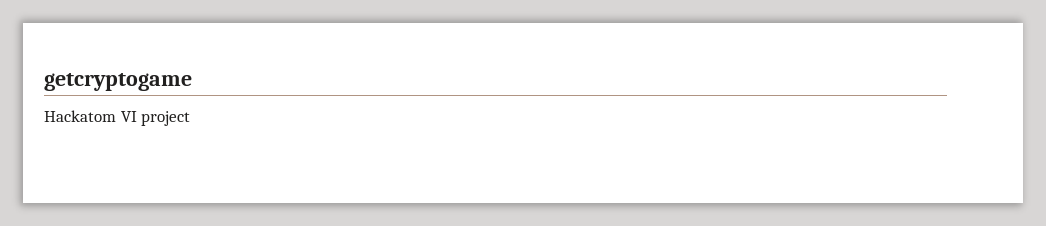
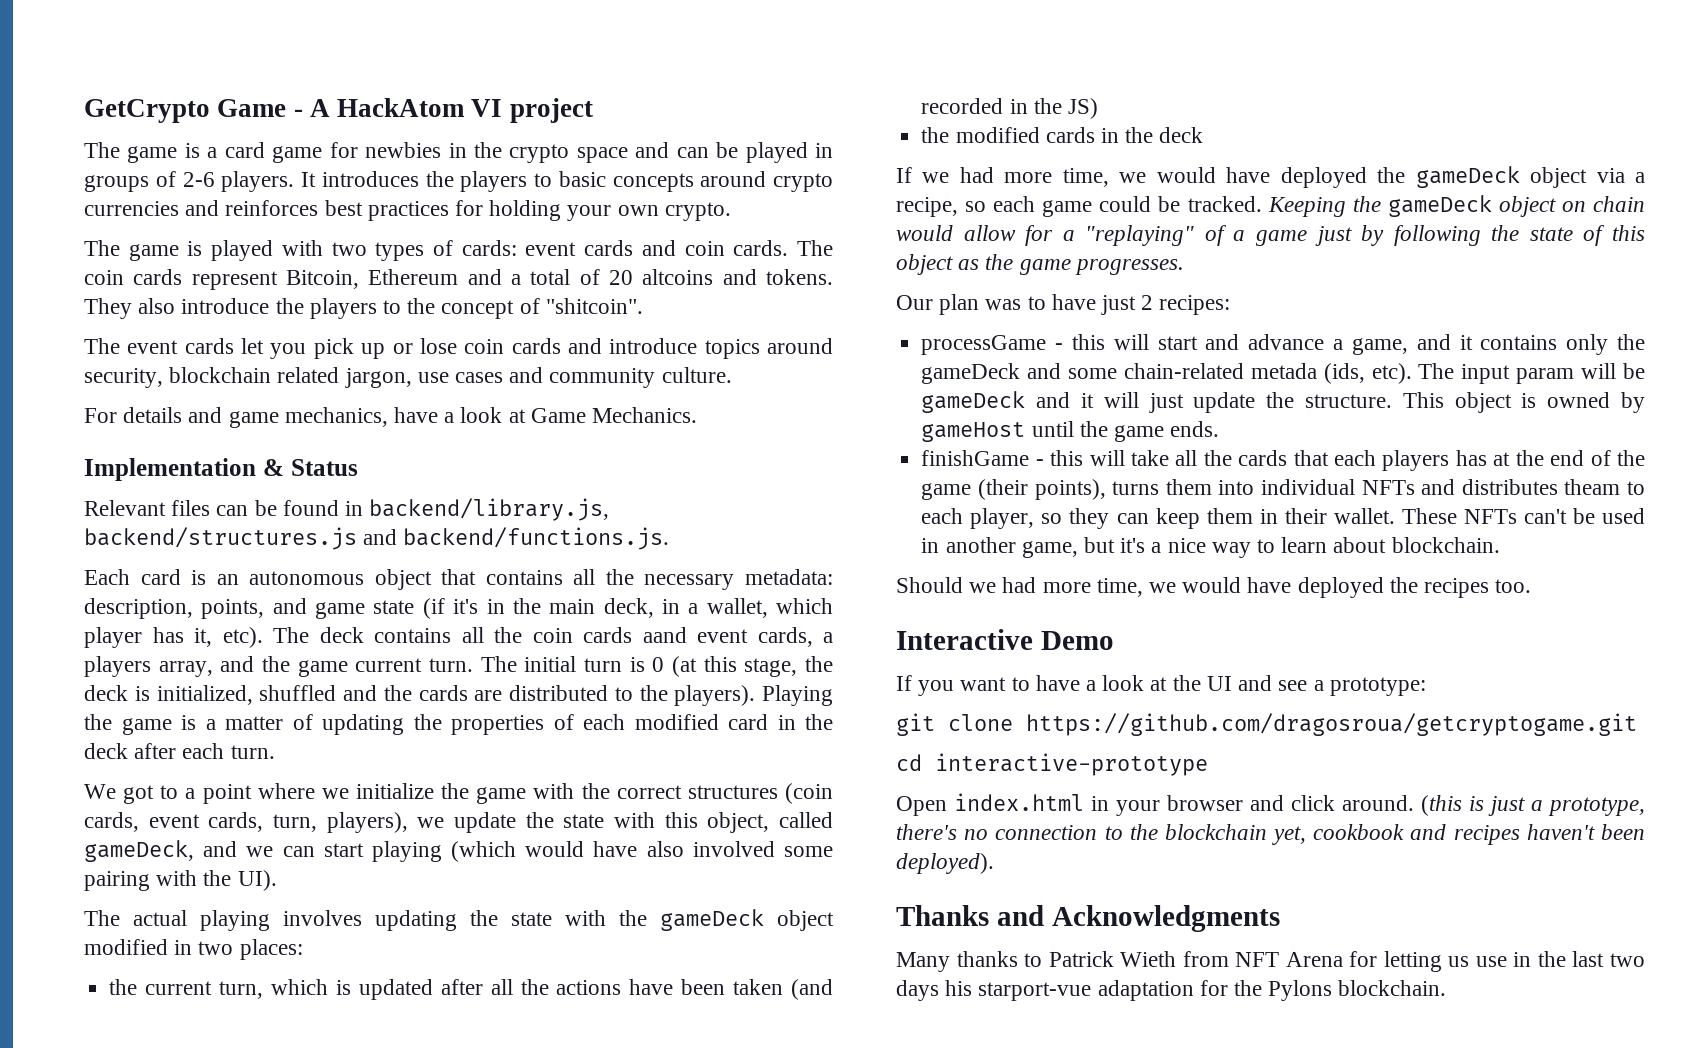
[44,73,192,91] [44,110,191,126] getcryptogame // Hackatom VI project -> [84,98,593,123] [84,142,833,163] [84,171,833,192] [84,200,731,221] [84,240,833,261] [84,269,833,290] [84,298,643,319] [84,338,833,359] [84,367,732,388] [84,407,698,428] [84,458,358,481] [84,498,610,521] [84,527,670,550] [84,569,833,590] [84,598,833,619] [84,627,833,648] [84,656,833,677] [84,685,833,706] [84,714,833,735] [84,743,275,759] [84,783,833,804] [84,812,833,833] [84,840,833,862] [84,870,277,891] [84,909,834,931] [84,939,303,960] [109,979,833,1000] [921,98,1098,119] [921,127,1204,143] [896,166,1645,188] [896,195,1645,217] [896,225,1645,246] [896,254,1184,275] [896,294,1231,315] [921,334,1645,355] [921,363,1645,384] [921,391,1646,413] [921,421,1220,442] [921,450,1646,471] [921,479,1645,500] [921,508,1645,529] [921,537,1500,558] [896,577,1532,598] [896,629,1114,650] [896,675,1426,696] [896,713,1637,736] [896,753,1208,776] [896,793,1645,816] [896,824,1645,845] [896,853,994,874] [896,905,1280,932] [896,951,1645,972] [896,980,1447,1001] GetCrypto Game - A HackAtom VI project // The game is a card game for newbies in the crypto space and can be played in groups of 2-6 players. It introduces the players to basic concepts around crypto currencies and reinforces best practices for holding your own crypto. // The game is played with two types of cards: event cards and coin cards. The coin cards represent Bitcoin, Ethereum and a total of 20 altcoins and tokens. They also introduce the players to the concept of "shitcoin". // The event cards let you pick up or lose coin cards and introduce topics around security, blockchain related jargon, use cases and community culture. // For details and game mechanics, have a look at Game Mechanics. // Implementation & Status // Relevant files can be found in backend/library.js, backend/structures.js and backend/functions.js. // Each card is an autonomous object that contains all the necessary metadata: description, points, and game state (if it's in the main deck, in a wallet, which player has it, etc). The deck contains all the coin cards aand event cards, a players array, and the game current turn. The initial turn is 0 (at this stage, the deck is initialized, shuffled and the cards are distributed to the players). Playing the game is a matter of updating the properties of each modified card in the deck after each turn. // We got to a point where we initialize the game with the correct structures (coin cards, event cards, turn, players), we update the state with this object, called gameDeck, and we can start playing (which would have also involved some pairing with the UI). // The actual playing involves updating the state with the gameDeck object modified in two places: // the current turn, which is updated after all the actions have been taken (and recorded in the JS) // the modified cards in the deck // If we had more time, we would have deployed the gameDeck object via a recipe, so each game could be tracked. Keeping the gameDeck object on chain would allow for a "replaying" of a game just by following the state of this object as the game progresses. // Our plan was to have just 2 recipes: // processGame - this will start and advance a game, and it contains only the gameDeck and some chain-related metada (ids, etc). The input param will be gameDeck and it will just update the structure. This object is owned by gameHost until the game ends. // finishGame - this will take all the cards that each players has at the end of the game (their points), turns them into individual NFTs and distributes theam to each player, so they can keep them in their wallet. These NFTs can't be used in another game, but it's a nice way to learn about blockchain. // Should we had more time, we would have deployed the recipes too. // Interactive Demo // If you want to have a look at the UI and see a prototype: // git clone https://github.com/dragosroua/getcryptogame.git // cd interactive-prototype // Open index.html in your browser and click around. (this is just a prototype, there's no connection to the blockchain yet, cookbook and recipes haven't been deployed). // Thanks and Acknowledgments // Many thanks to Patrick Wieth from NFT Arena for letting us use in the last two days his starport-vue adaptation for the Pylons blockchain.

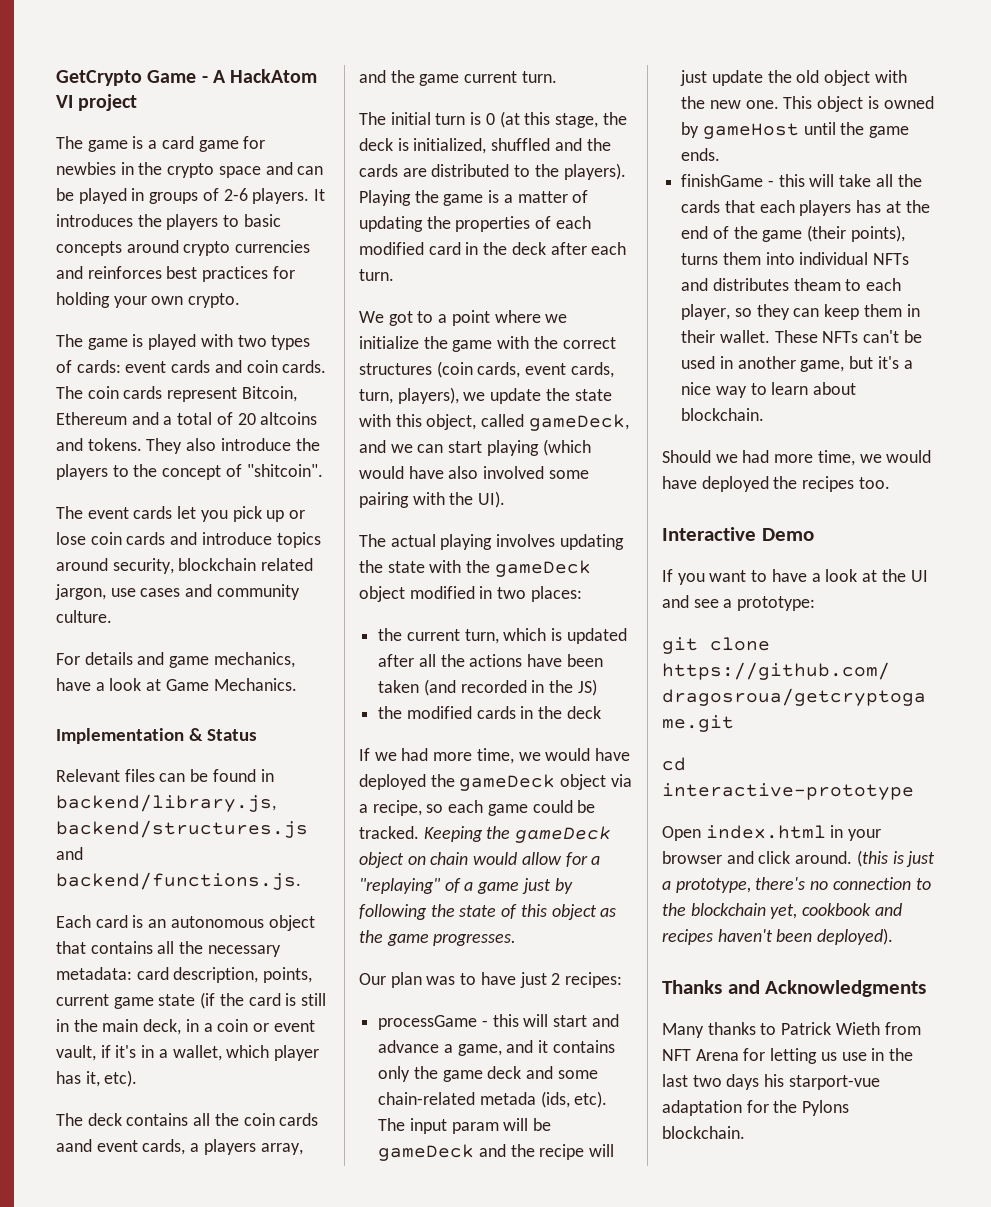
(833, 577) none -> [136,967,169,980] card
[272,598,307,614] and -> [56,994,109,1006] current
[453,599,479,614] it's -> [219,993,327,1006] the card is still
(699, 608) none -> [217,1019,315,1032] [56,1045,168,1061] coin or event vault, if it's in a
(263, 637) none -> (138, 1078) //
(473, 665) none -> (557, 77) //
[921,363,1021,384] gameDeck -> [442,1066,522,1082] game deck
[1080,393,1094,408] it -> [510,1144,585,1160] the recipe
[1304,394,1392,408] structure. -> [796,70,907,86] [681,96,779,109] old object with the new one.

